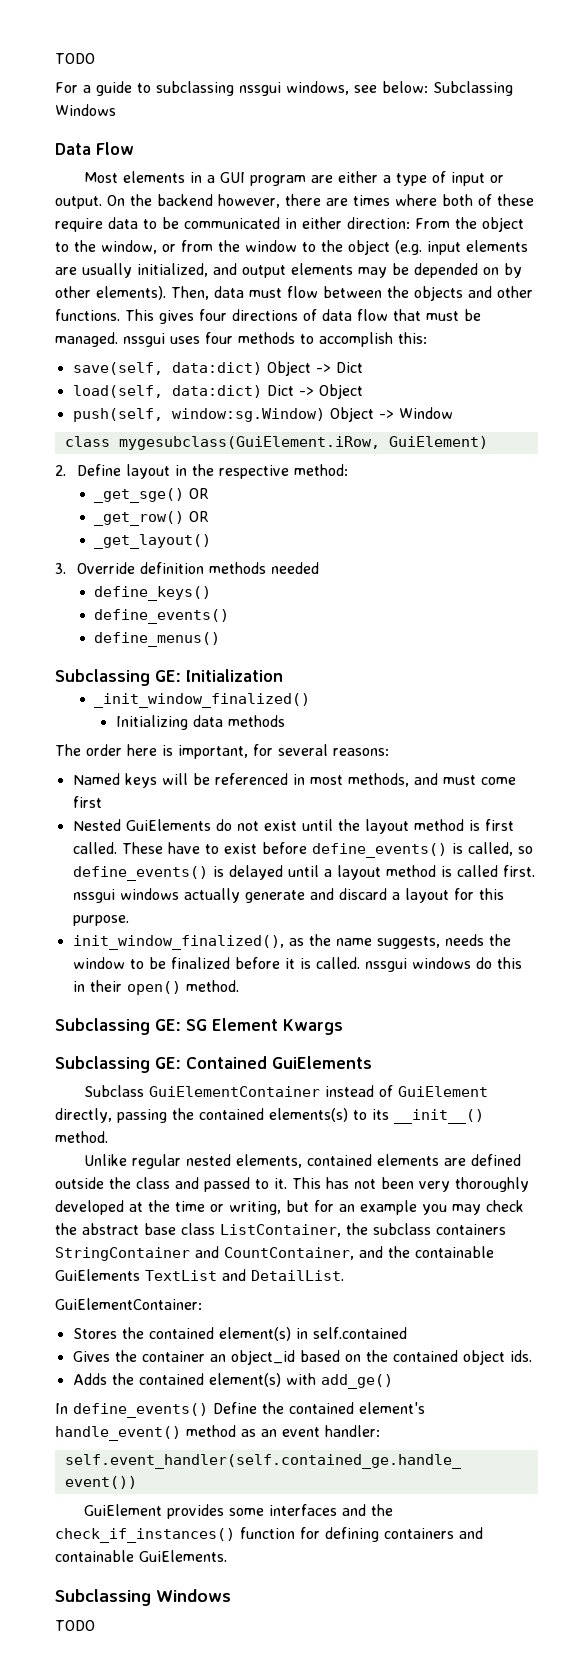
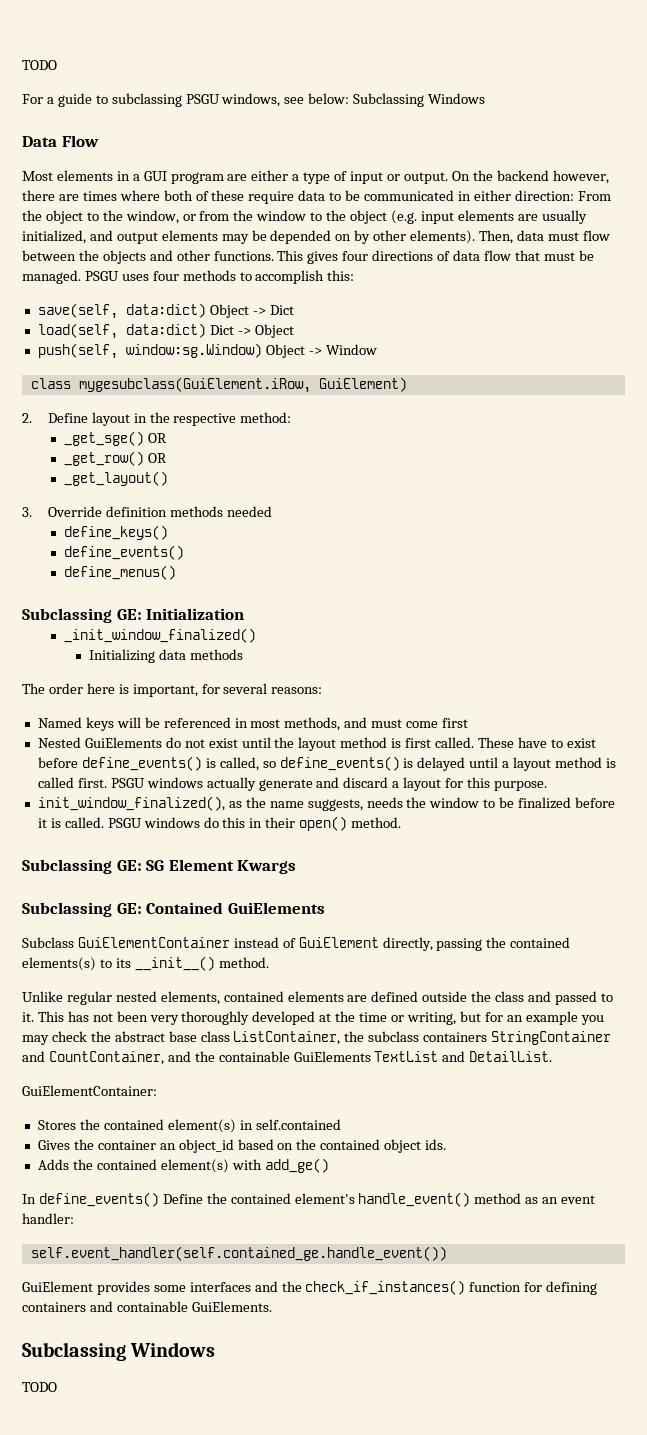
[239,82,281,96] nssgui -> [185,94,220,104] PSGU
[123,333,165,347] nssgui -> [84,271,119,281] PSGU
[72,889,115,903] nssgui -> [110,778,145,788] PSGU
[364,958,407,972] nssgui -> [107,818,142,828] PSGU

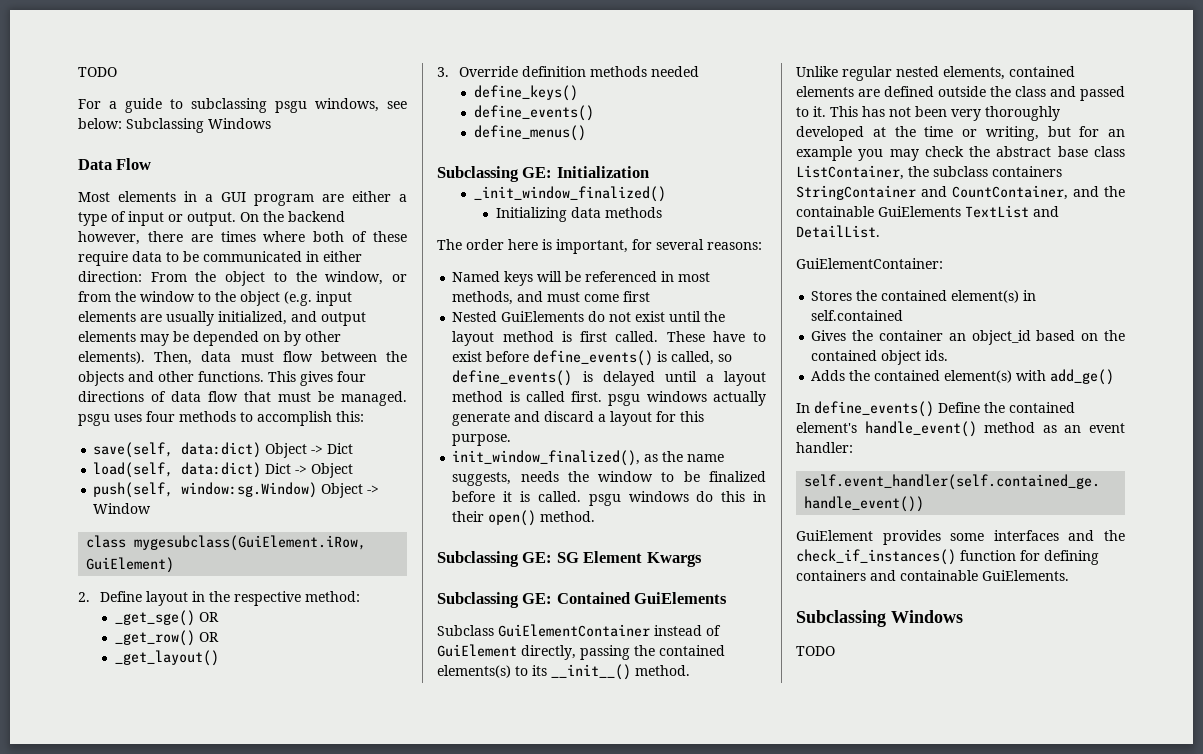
[185,94,220,104] PSGU -> [275,101,307,113] psgu
[84,271,119,281] PSGU -> [78,414,110,426] psgu
[110,778,145,788] PSGU -> [608,394,641,406] psgu
[107,818,142,828] PSGU -> [588,494,621,506] psgu

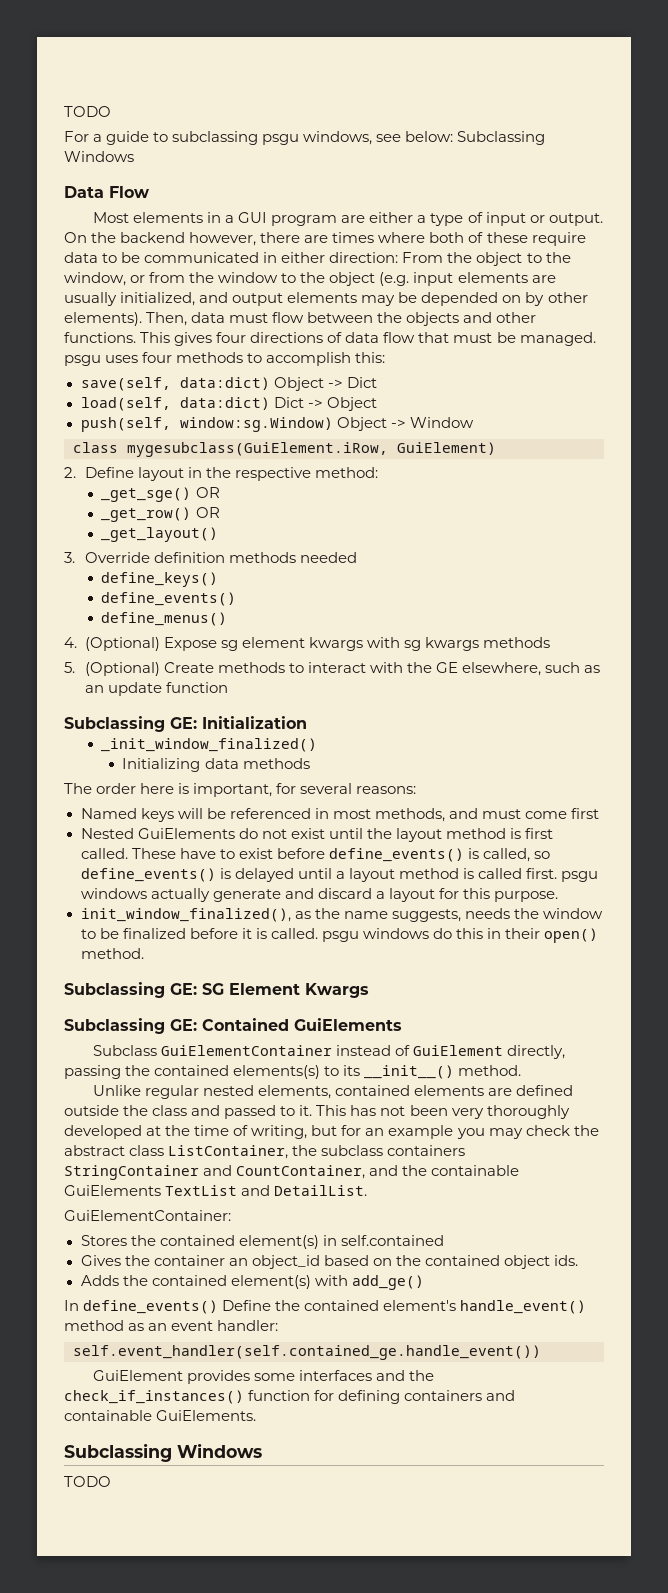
(587, 133) none -> [64,637,551,651] [64,662,601,676] [84,682,229,696] // 4. (Optional) Expose sg element kwargs with sg kwargs methods // 5. (Optional) Create methods to interact with the GE elsewhere, such as an update function
[962,129,977,137] or -> [233,1125,249,1136] of
[1057,146,1088,157] base -> (125, 1150) none

